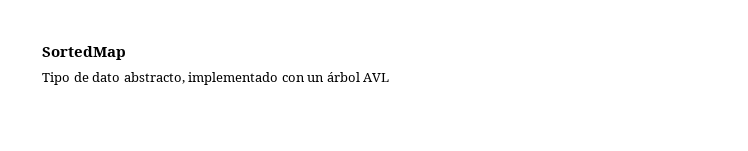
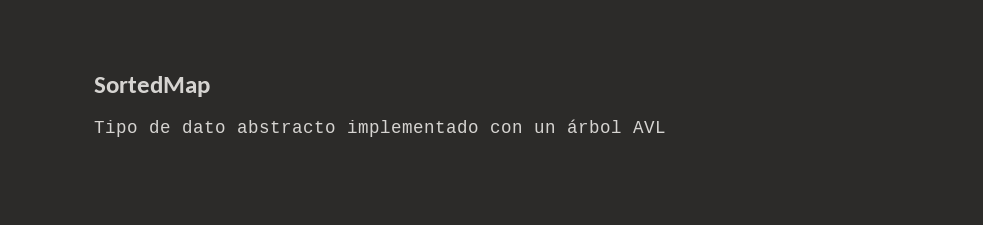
[123,72,185,84] abstracto, -> [237,120,336,133] abstracto

